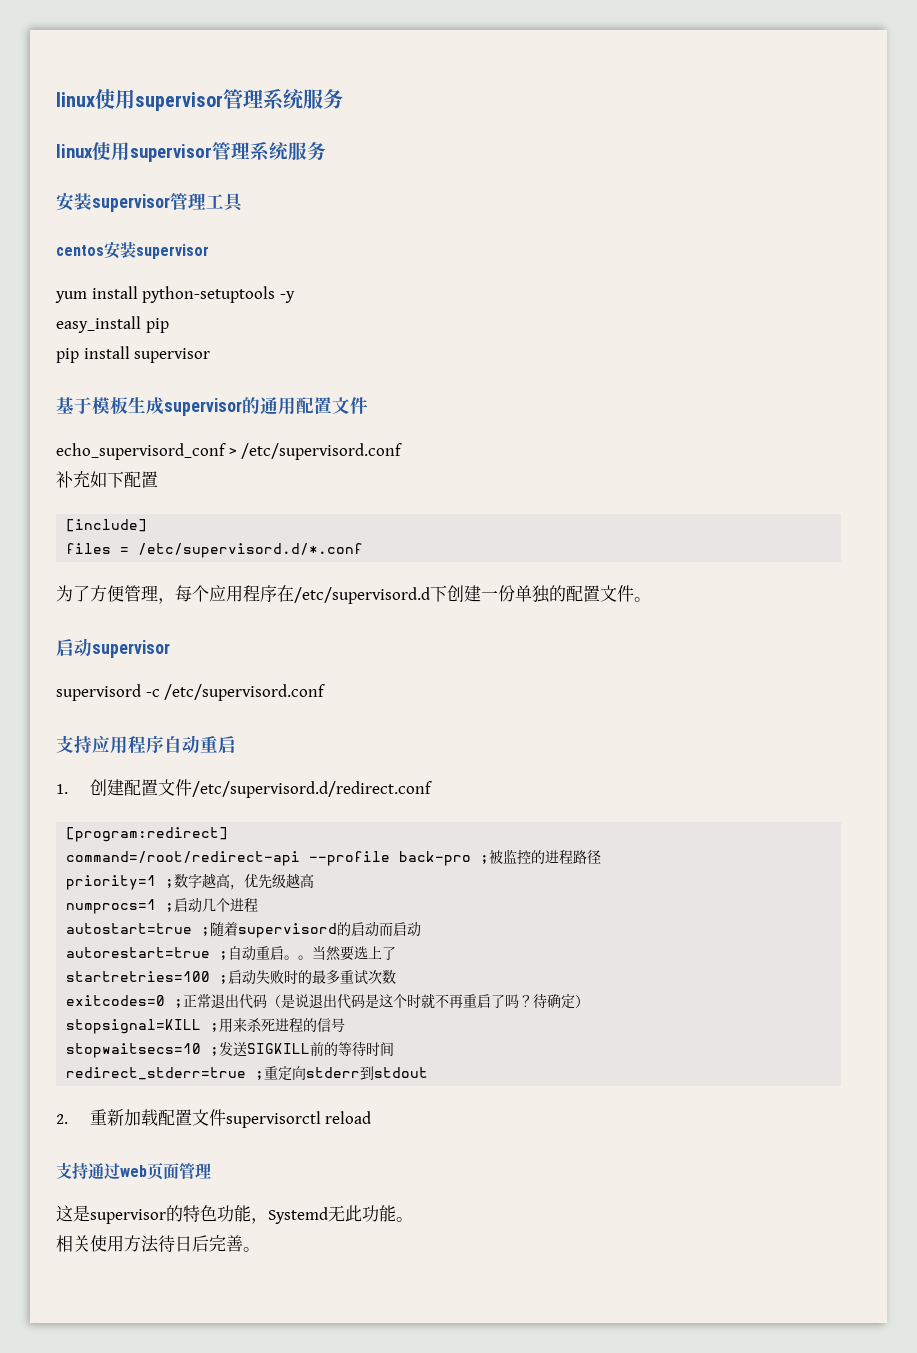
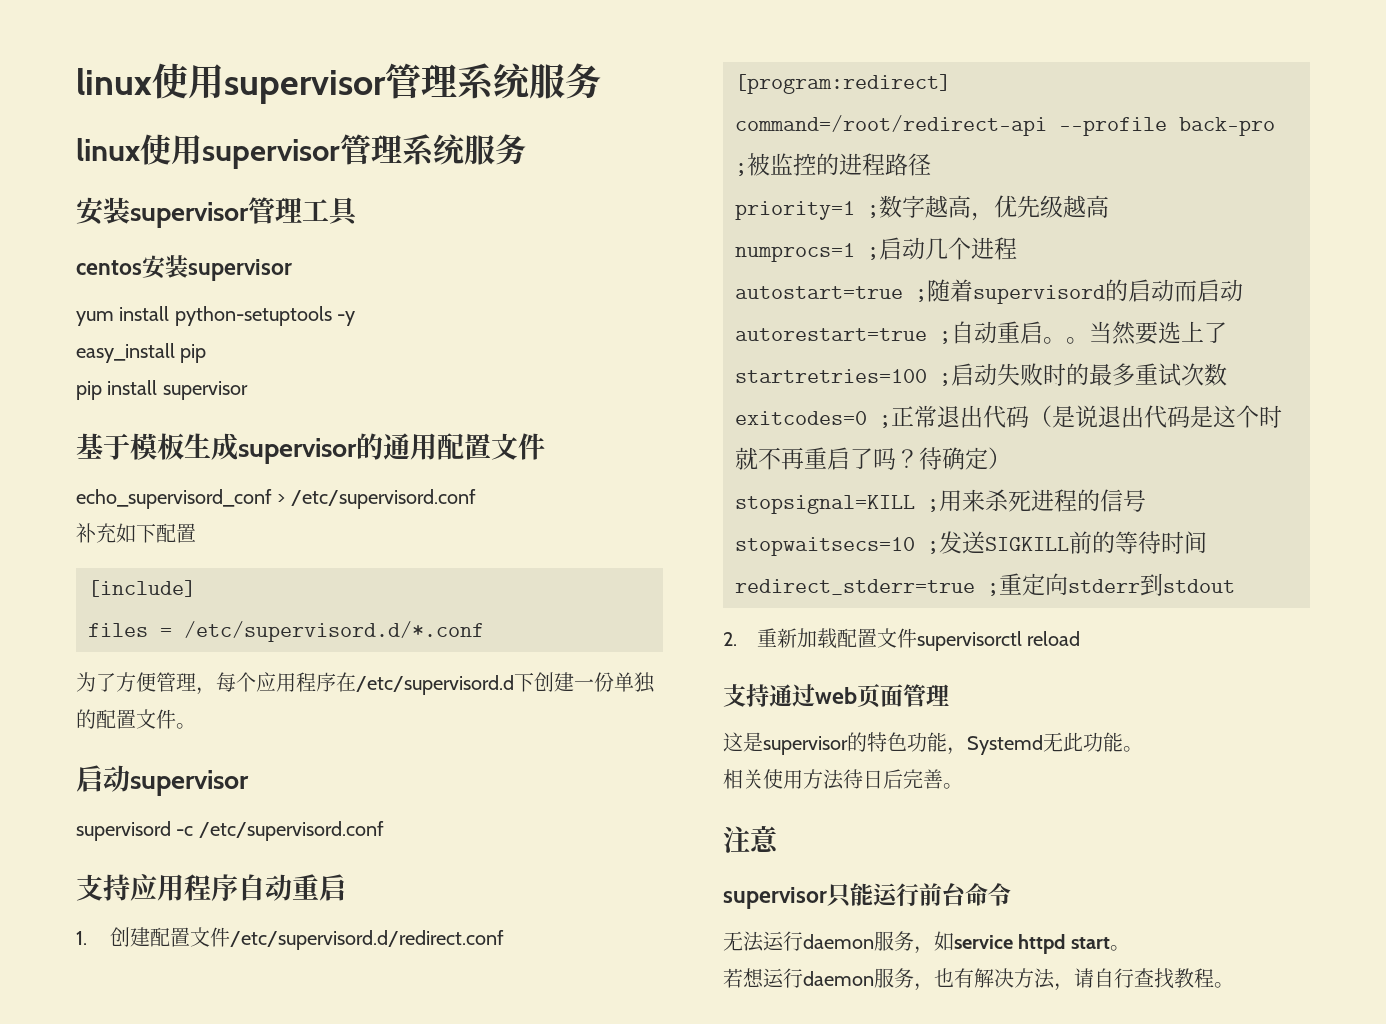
(260, 1249) none -> [723,825,779,853] [723,883,1011,909] [723,931,1130,954] [723,968,1234,991] // 注意 // supervisor只能运行前台命令 // 无法运行daemon服务，如service httpd start。 // 若想运行daemon服务，也有解决方法，请自行查找教程。

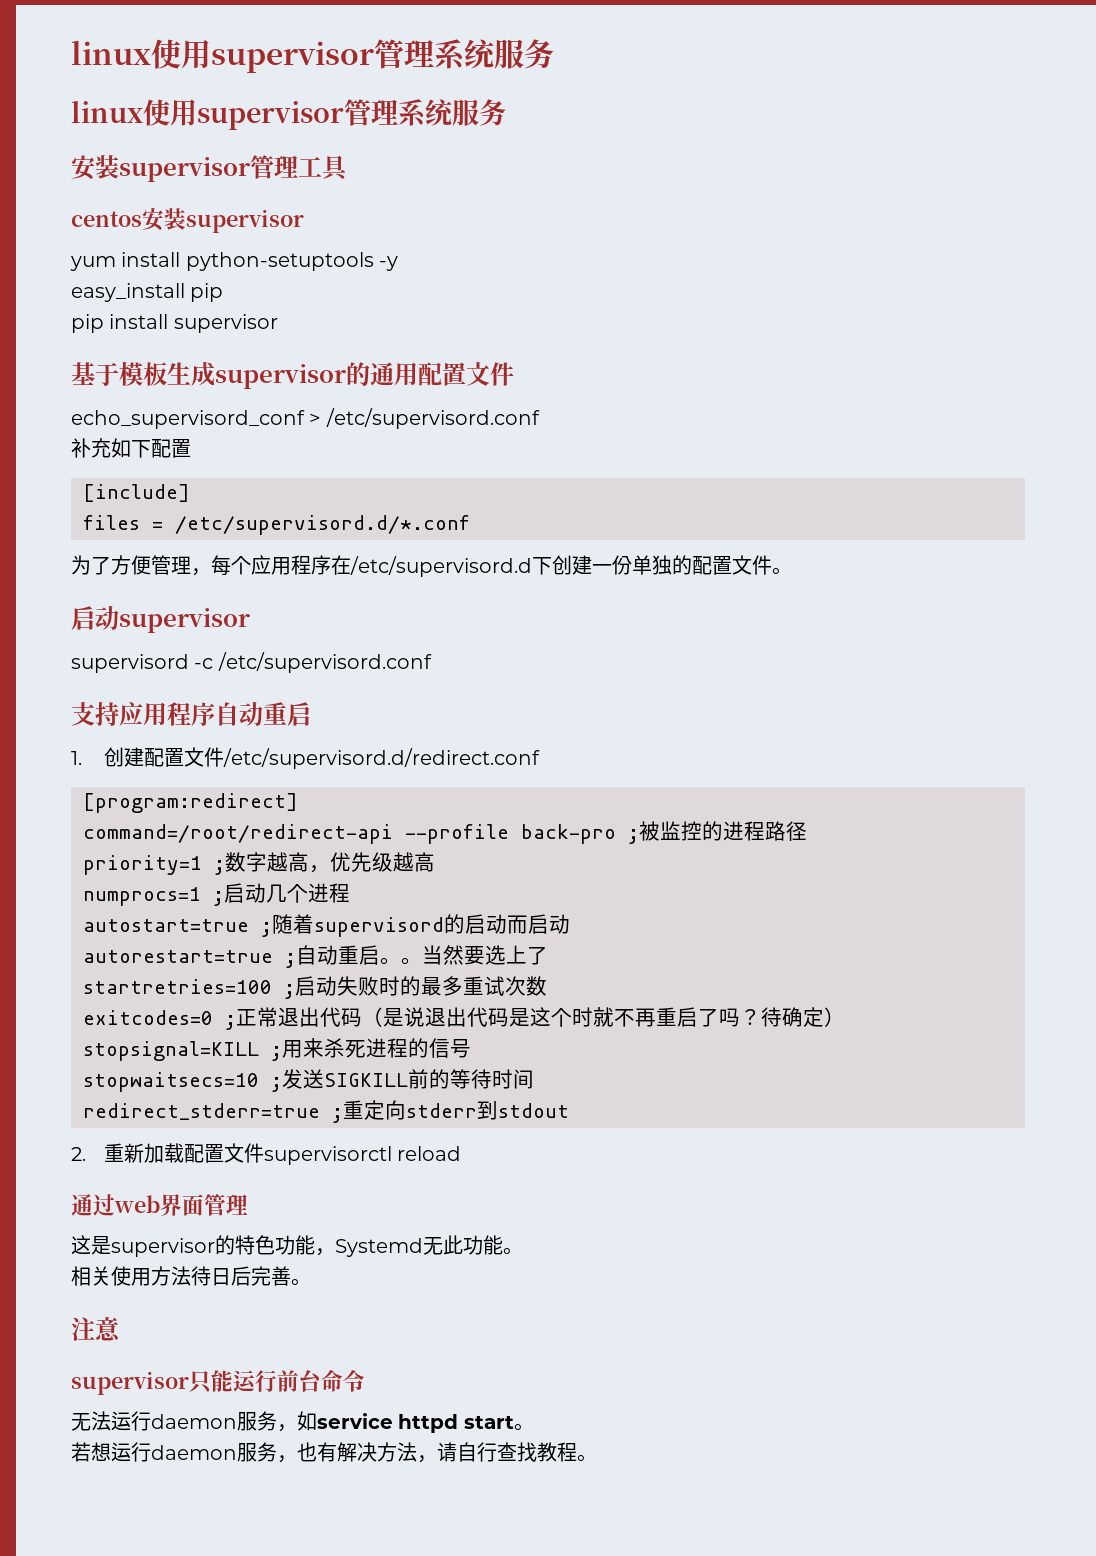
[723,684,769,707] 支持 -> (462, 1153) none
[857,684,880,708] 页 -> [160,1194,182,1216] 界

